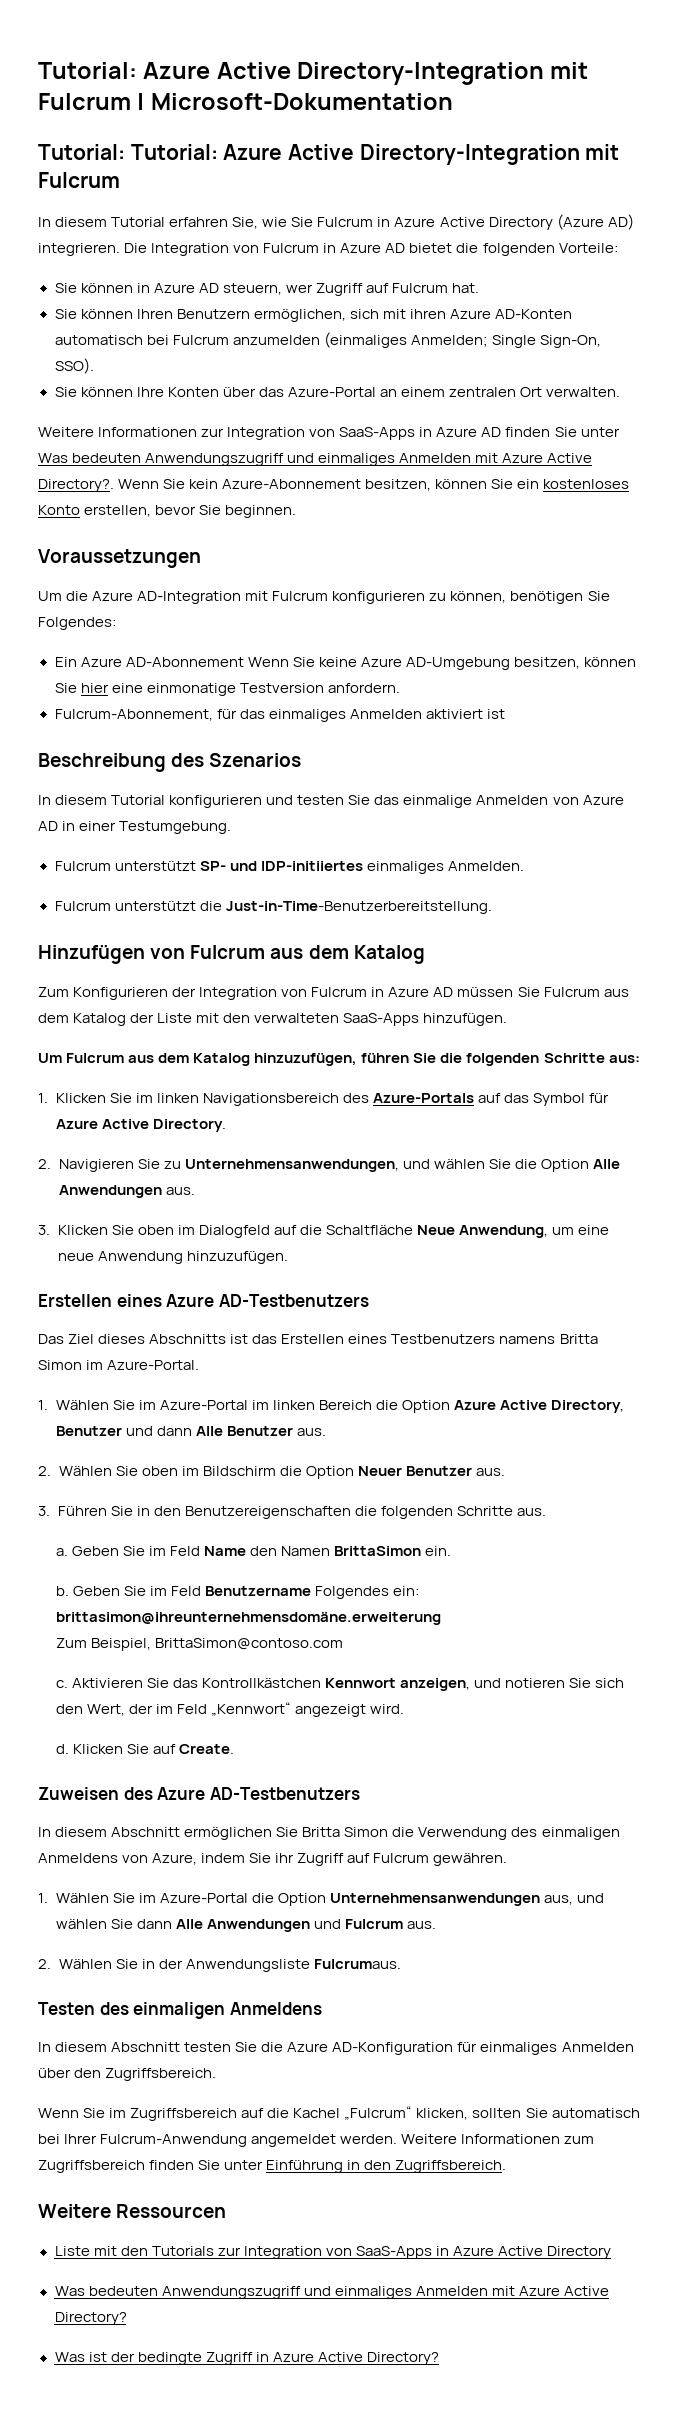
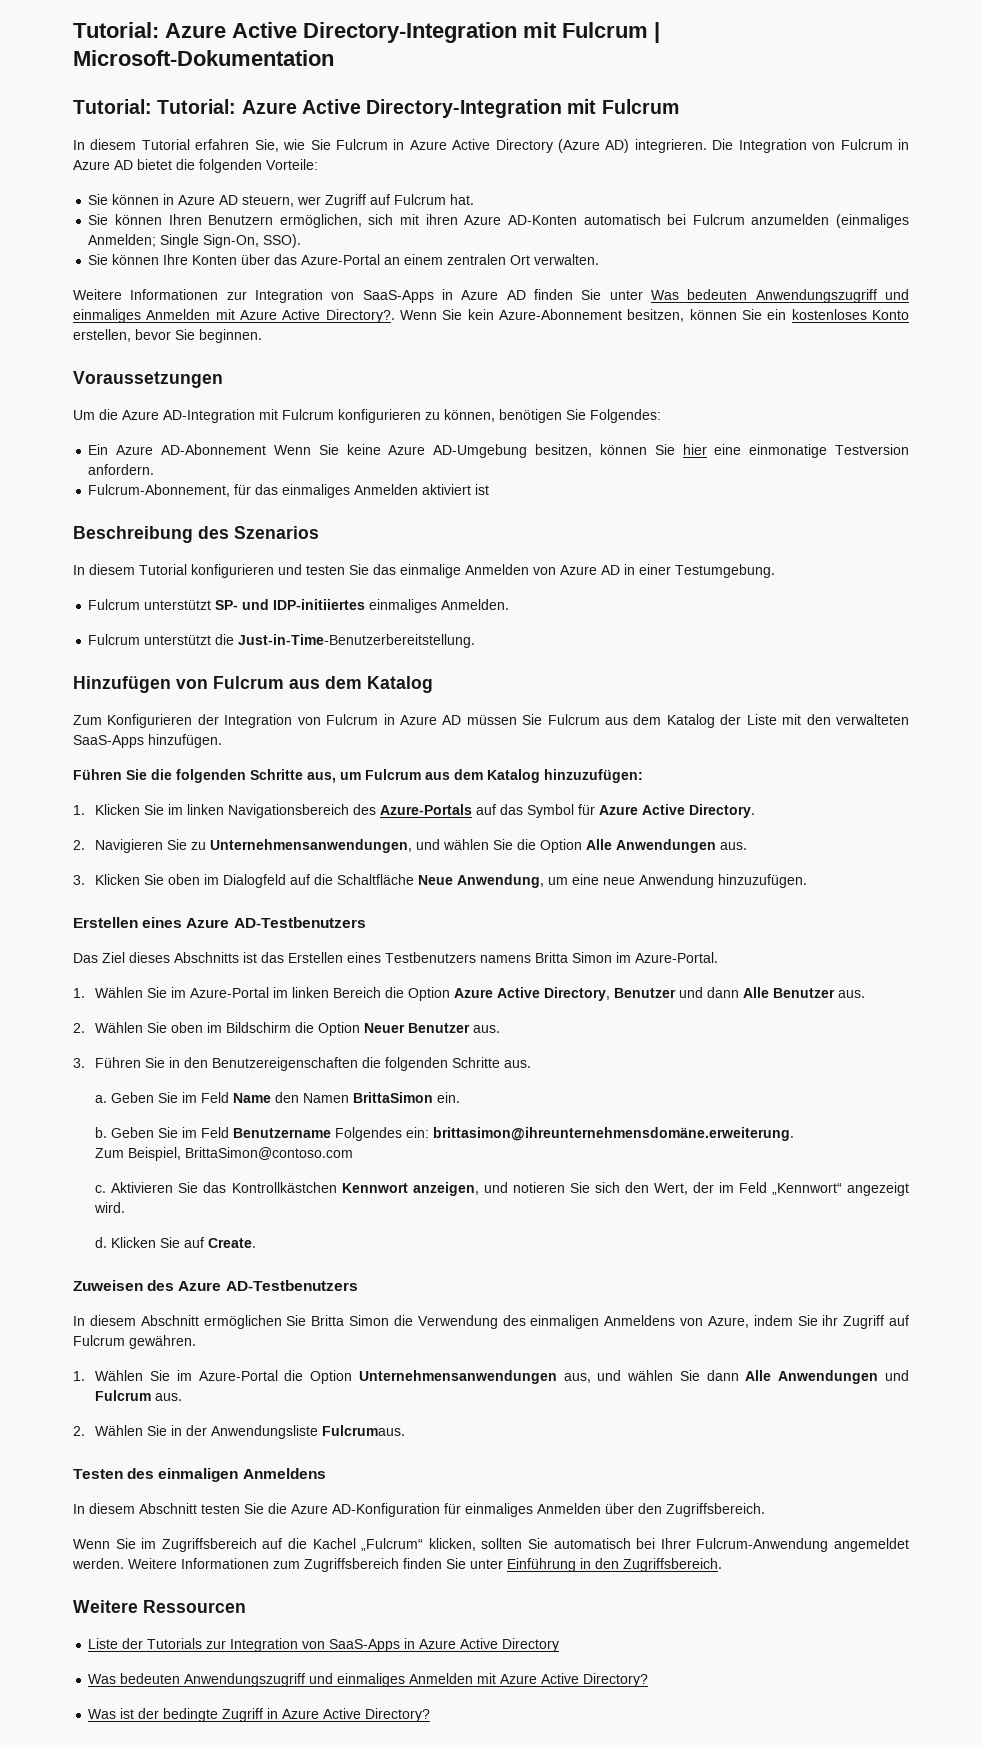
[38,1053,640,1066] Um Fulcrum aus dem Katalog hinzuzufügen, führen Sie die folgenden Schritte aus: -> [73,769,643,783] Führen Sie die folgenden Schritte aus, um Fulcrum aus dem Katalog hinzuzufügen:
[55,1612,441,1625] brittasimon@ihreunternehmensdomäne.erweiterung -> [433,1127,795,1141] brittasimon@ihreunternehmensdomäne.erweiterung.
[93,2246,148,2256] mit den -> [122,1638,144,1649] der

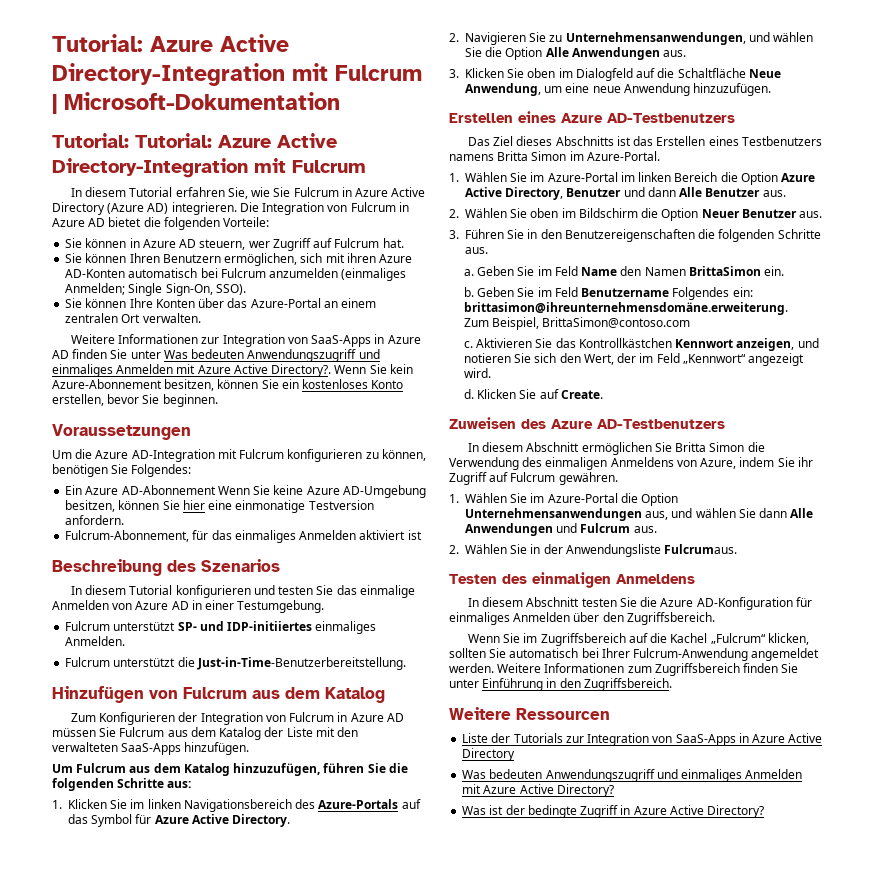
[73,769,643,783] Führen Sie die folgenden Schritte aus, um Fulcrum aus dem Katalog hinzuzufügen: -> [52,763,408,776] [52,778,192,791] Um Fulcrum aus dem Katalog hinzuzufügen, führen Sie die folgenden Schritte aus:

